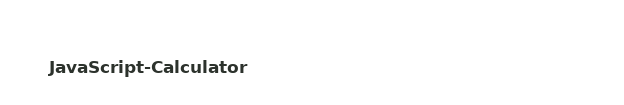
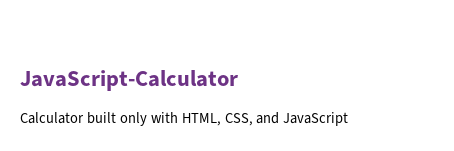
(248, 68) none -> [20,112,349,126] // Calculator built only with HTML, CSS, and JavaScript

